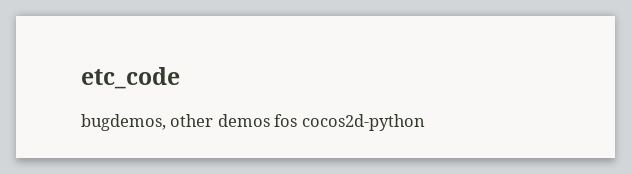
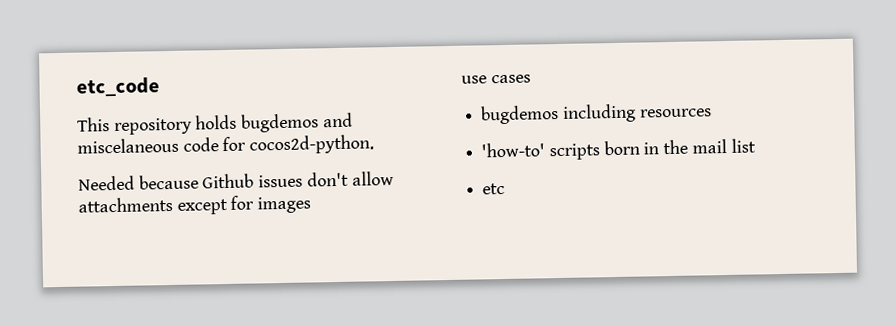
[81,114,425,131] bugdemos, other demos fos cocos2d-python -> [77,112,353,136] [77,134,375,155] [78,170,394,191] [78,195,312,215] [461,74,531,84] [480,103,712,125] [481,138,756,161] [482,182,506,195] This repository holds bugdemos and miscelaneous code for cocos2d-python. // Needed because Github issues don't allow attachments except for images // use cases // bugdemos including resources // 'how-to' scripts born in the mail list // etc

